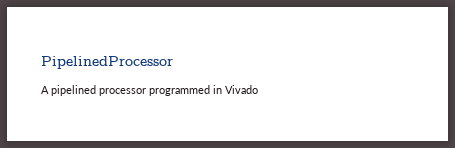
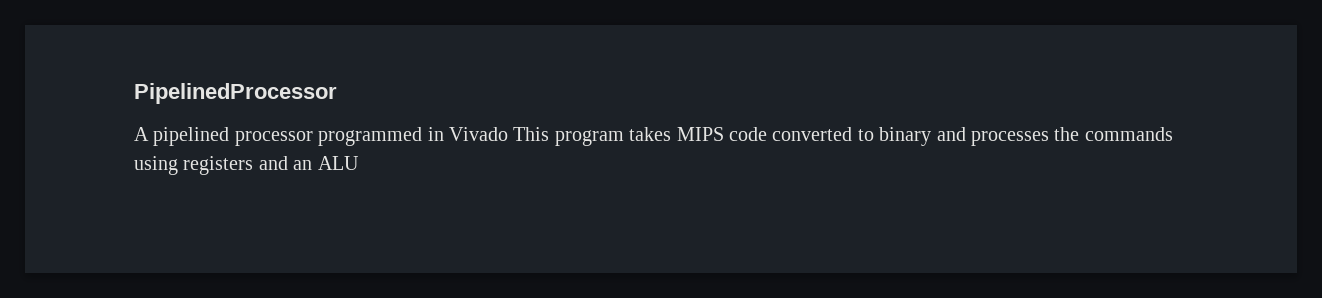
(258, 89) none -> [513,127,1173,146] [134,156,359,175] This program takes MIPS code converted to binary and processes the commands using registers and an ALU

